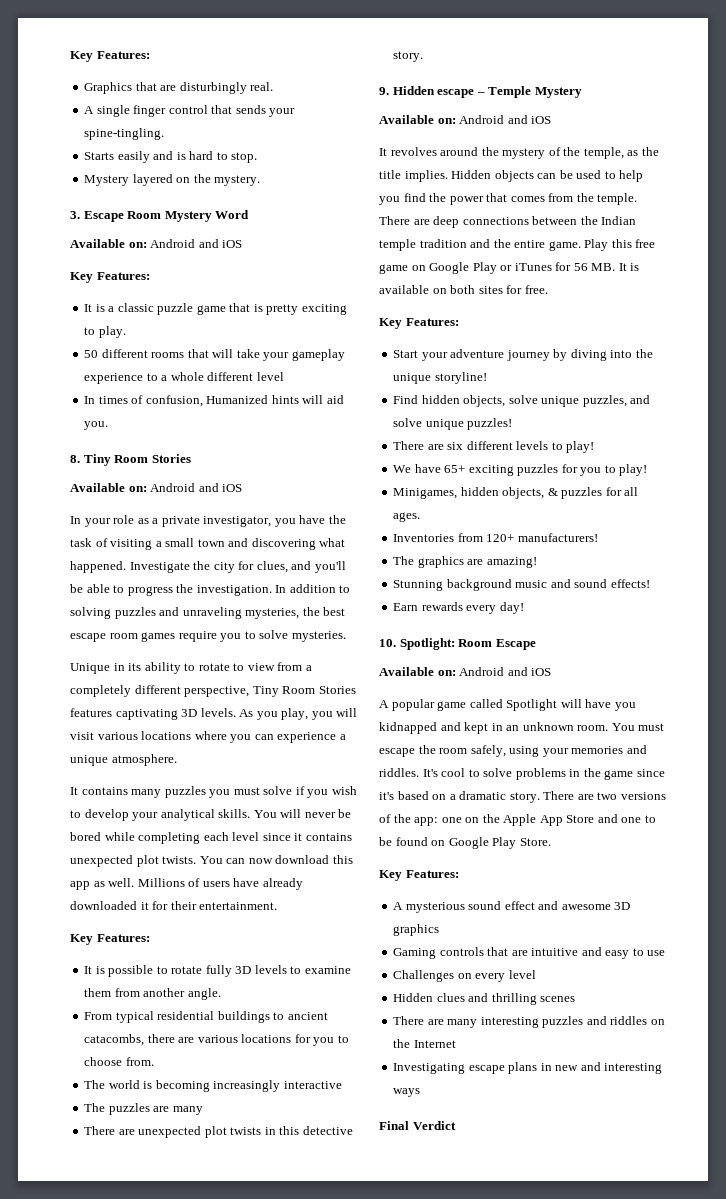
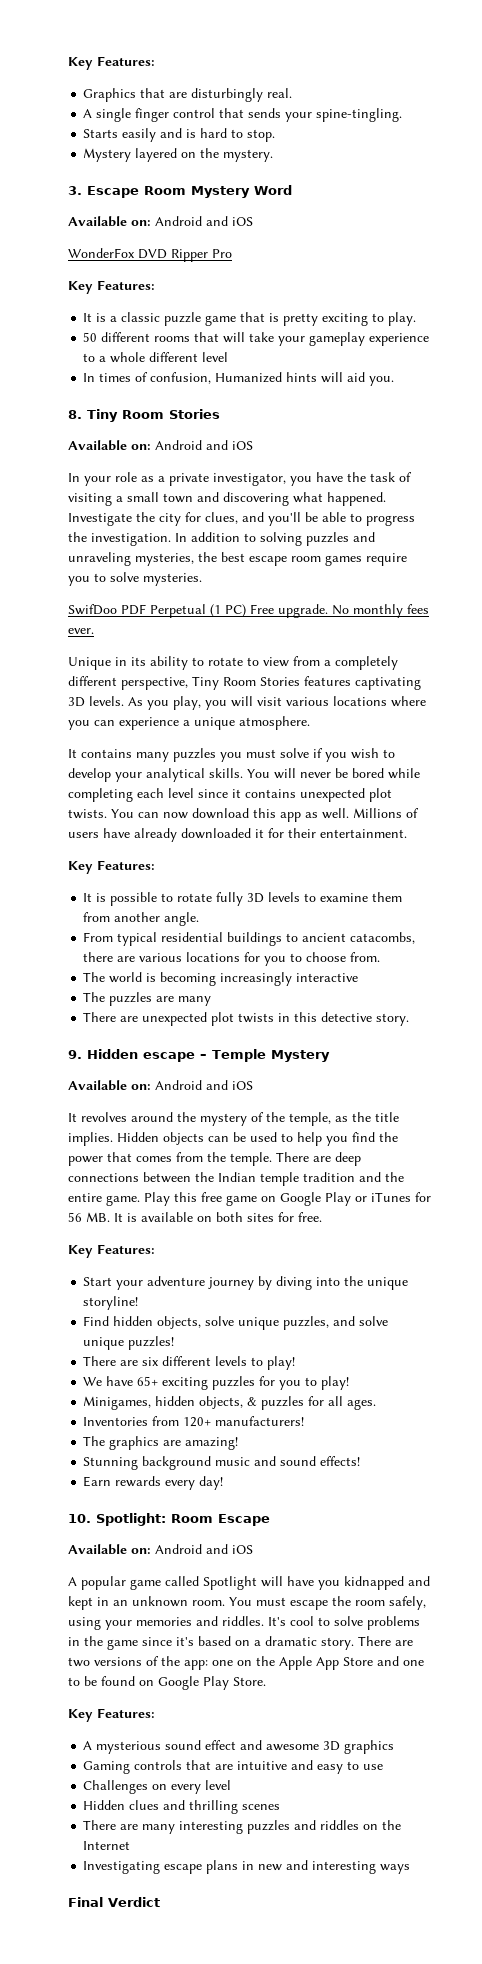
(243, 244) none -> [68,248,232,262] // WonderFox DVD Ripper Pro
(346, 636) none -> [68,604,429,618] [68,628,94,634] // SwifDoo PDF Perpetual (1 PC) Free upgrade. No monthly fees ever.

